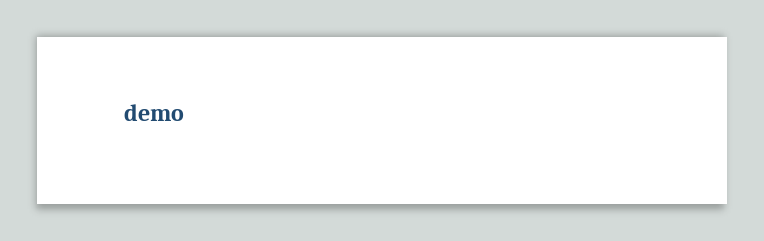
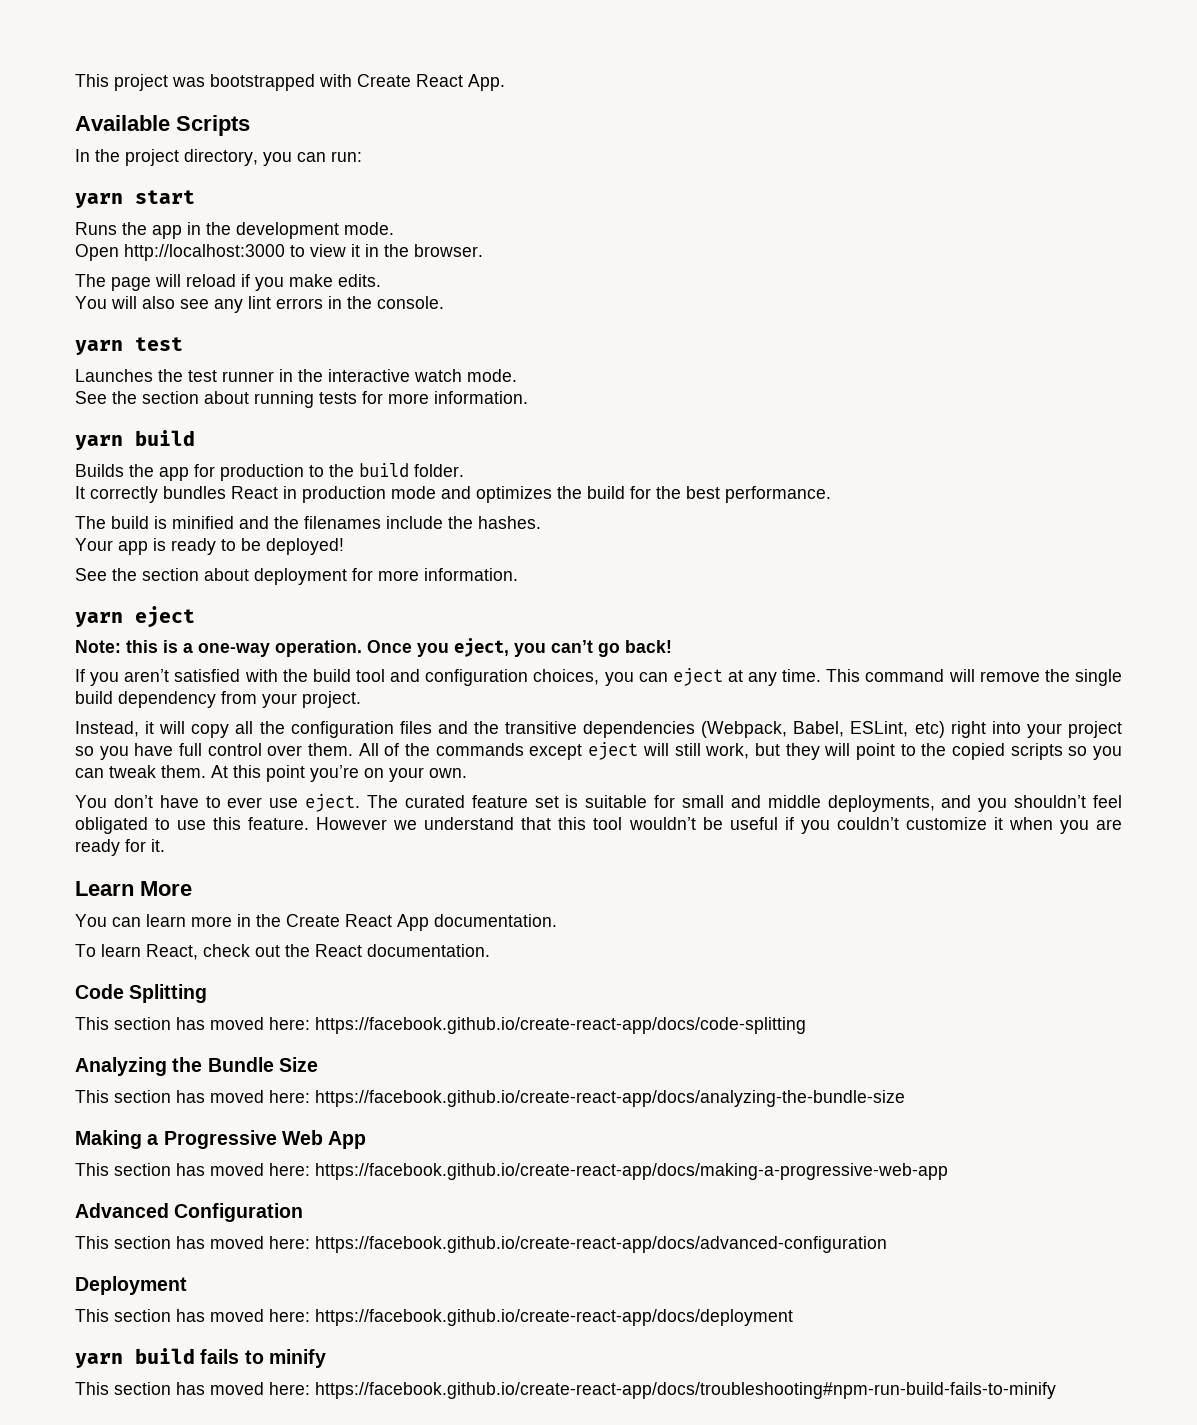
[124,104,184,121] demo -> [75,74,505,91] [75,115,250,136] [75,149,362,166] [75,190,195,208] [75,222,394,239] [75,244,483,261] [75,274,381,291] [75,296,444,313] [75,337,183,355] [75,369,517,382] [75,391,528,408] [75,430,195,450] [75,463,464,481] [75,486,831,503] [75,516,541,529] [75,538,344,555] [75,568,518,585] [75,606,195,628] [75,638,672,657] [75,668,1122,686] [75,691,361,708] [75,721,1122,738] [75,742,1122,760] [75,765,467,782] [75,794,1123,812] [75,817,1122,834] [75,839,165,856] [75,881,192,896] [75,914,557,931] [75,944,490,960] [75,984,208,1003] [75,1017,806,1034] [75,1057,318,1076] [75,1090,905,1107] [75,1130,367,1149] [75,1163,948,1180] [75,1203,304,1222] [75,1236,887,1253] [75,1276,187,1295] [75,1309,793,1326] [75,1348,326,1368] [75,1382,1056,1399] This project was bootstrapped with Create React App. // Available Scripts // In the project directory, you can run: // yarn start // Runs the app in the development mode. // Open http://localhost:3000 to view it in the browser. // The page will reload if you make edits. // You will also see any lint errors in the console. // yarn test // Launches the test runner in the interactive watch mode. // See the section about running tests for more information. // yarn build // Builds the app for production to the build folder. // It correctly bundles React in production mode and optimizes the build for the best performance. // The build is minified and the filenames include the hashes. // Your app is ready to be deployed! // See the section about deployment for more information. // yarn eject // Note: this is a one-way operation. Once you eject, you can’t go back! // If you aren’t satisfied with the build tool and configuration choices, you can eject at any time. This command will remove the single build dependency from your project. // Instead, it will copy all the configuration files and the transitive dependencies (Webpack, Babel, ESLint, etc) right into your project so you have full control over them. All of the commands except eject will still work, but they will point to the copied scripts so you can tweak them. At this point you’re on your own. // You don’t have to ever use eject. The curated feature set is suitable for small and middle deployments, and you shouldn’t feel obligated to use this feature. However we understand that this tool wouldn’t be useful if you couldn’t customize it when you are ready for it. // Learn More // You can learn more in the Create React App documentation. // To learn React, check out the React documentation. // Code Splitting // This section has moved here: https://facebook.github.io/create-react-app/docs/code-splitting // Analyzing the Bundle Size // This section has moved here: https://facebook.github.io/create-react-app/docs/analyzing-the-bundle-size // Making a Progressive Web App // This section has moved here: https://facebook.github.io/create-react-app/docs/making-a-progressive-web-app // Advanced Configuration // This section has moved here: https://facebook.github.io/create-react-app/docs/advanced-configuration // Deployment // This section has moved here: https://facebook.github.io/create-react-app/docs/deployment // yarn build fails to minify // This section has moved here: https://facebook.github.io/create-react-app/docs/troubleshooting#npm-run-build-fails-to-minify

